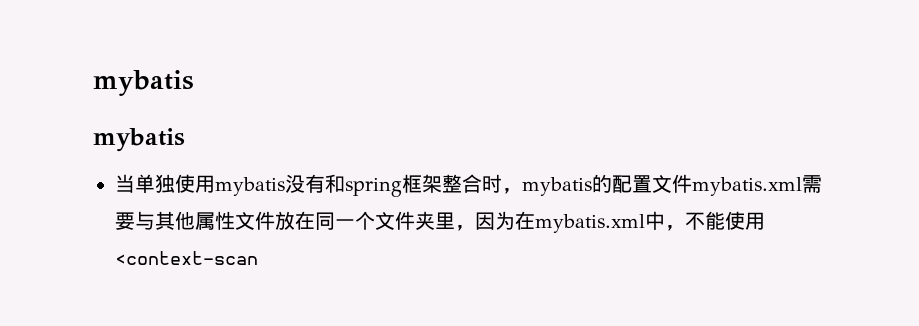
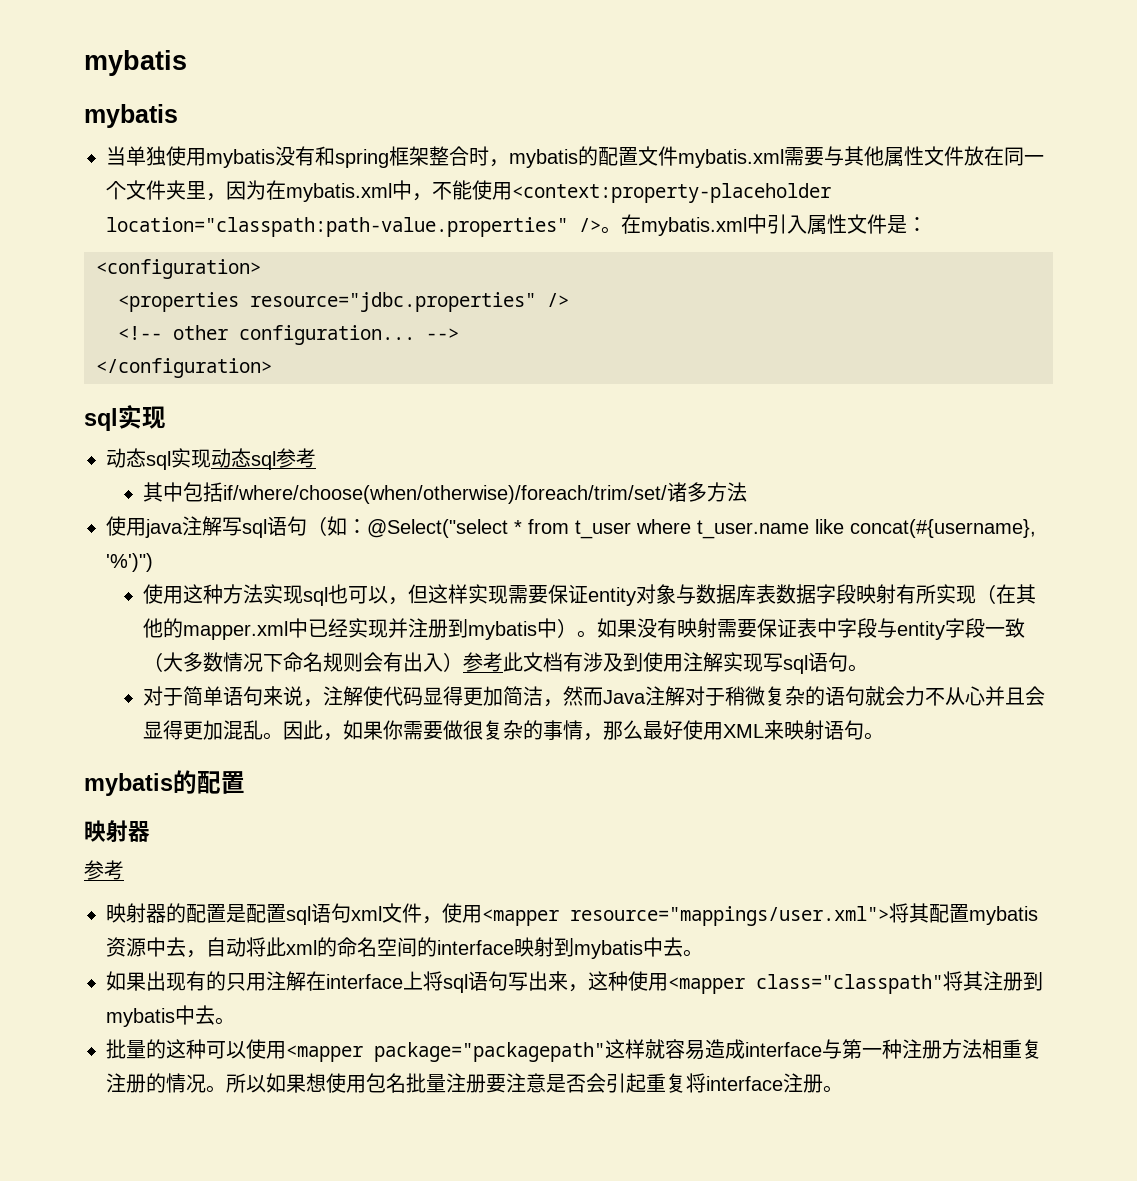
[115,251,258,265] <context-scan -> [512,183,831,203] [106,214,927,237] [96,259,261,279] [118,292,569,312] [118,325,459,345] [96,358,272,378] [84,405,166,431] [106,448,316,470] [143,482,748,504] [106,516,1036,539] [106,553,153,572] [143,584,1037,606] [143,618,1026,640] [143,652,869,674] [143,686,1046,707] [143,720,885,741] [84,770,245,796] [84,820,150,842] [84,860,124,880] [106,903,1038,926] [106,937,703,959] [106,971,1043,994] [106,1005,235,1027] [106,1039,1042,1062] [106,1073,843,1093] <context:property-placeholder location="classpath:path-value.properties" />。在mybatis.xml中引入属性文件是： // <configuration> // <properties resource="jdbc.properties" /> // <!-- other configuration... --> // </configuration> // sql实现 // 动态sql实现动态sql参考 // 其中包括if/where/choose(when/otherwise)/foreach/trim/set/诸多方法 // 使用java注解写sql语句（如：@Select("select * from t_user where t_user.name like concat(#{username}, '%')") // 使用这种方法实现sql也可以，但这样实现需要保证entity对象与数据库表数据字段映射有所实现（在其他的mapper.xml中已经实现并注册到mybatis中）。如果没有映射需要保证表中字段与entity字段一致（大多数情况下命名规则会有出入）参考此文档有涉及到使用注解实现写sql语句。 // 对于简单语句来说，注解使代码显得更加简洁，然而Java注解对于稍微复杂的语句就会力不从心并且会显得更加混乱。因此，如果你需要做很复杂的事情，那么最好使用XML来映射语句。 // mybatis的配置 // 映射器 // 参考 // 映射器的配置是配置sql语句xml文件，使用<mapper resource="mappings/user.xml">将其配置mybatis资源中去，自动将此xml的命名空间的interface映射到mybatis中去。 // 如果出现有的只用注解在interface上将sql语句写出来，这种使用<mapper class="classpath"将其注册到mybatis中去。 // 批量的这种可以使用<mapper package="packagepath"这样就容易造成interface与第一种注册方法相重复注册的情况。所以如果想使用包名批量注册要注意是否会引起重复将interface注册。

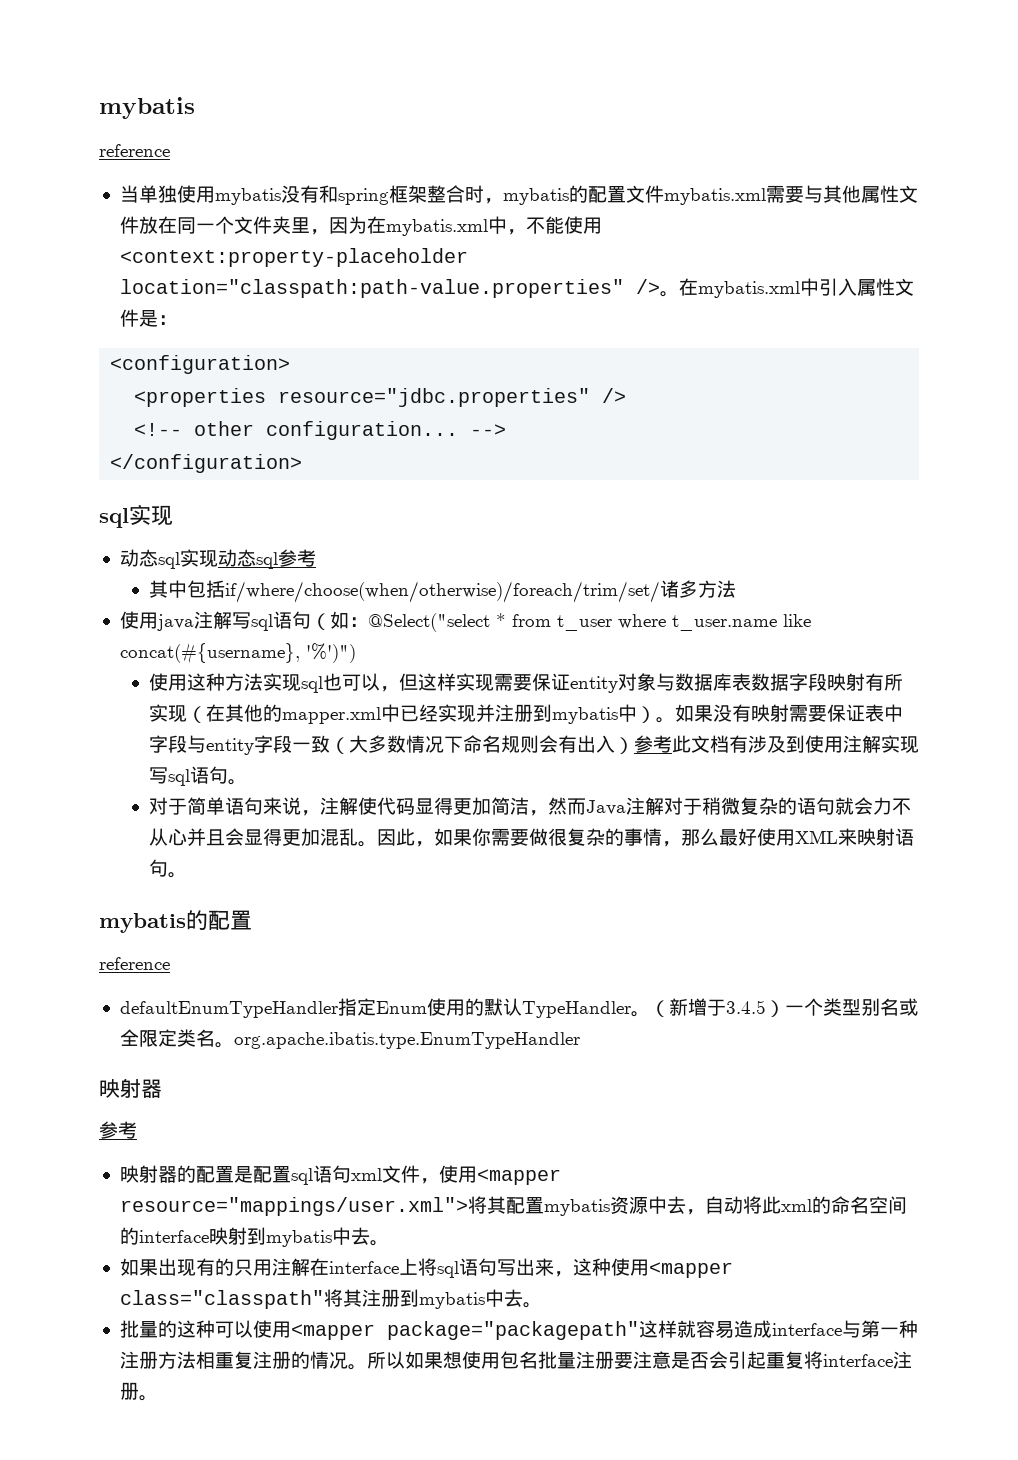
[84,50,187,76] [84,104,178,128] mybatis // mybatis -> [99,97,195,119] [99,144,170,157] mybatis // reference
(245, 782) none -> [99,957,170,970] [119,998,918,1018] [119,1029,580,1049] // reference // defaultEnumTypeHandler指定Enum使用的默认TypeHandler。（新增于3.4.5）一个类型别名或全限定类名。org.apache.ibatis.type.EnumTypeHandler

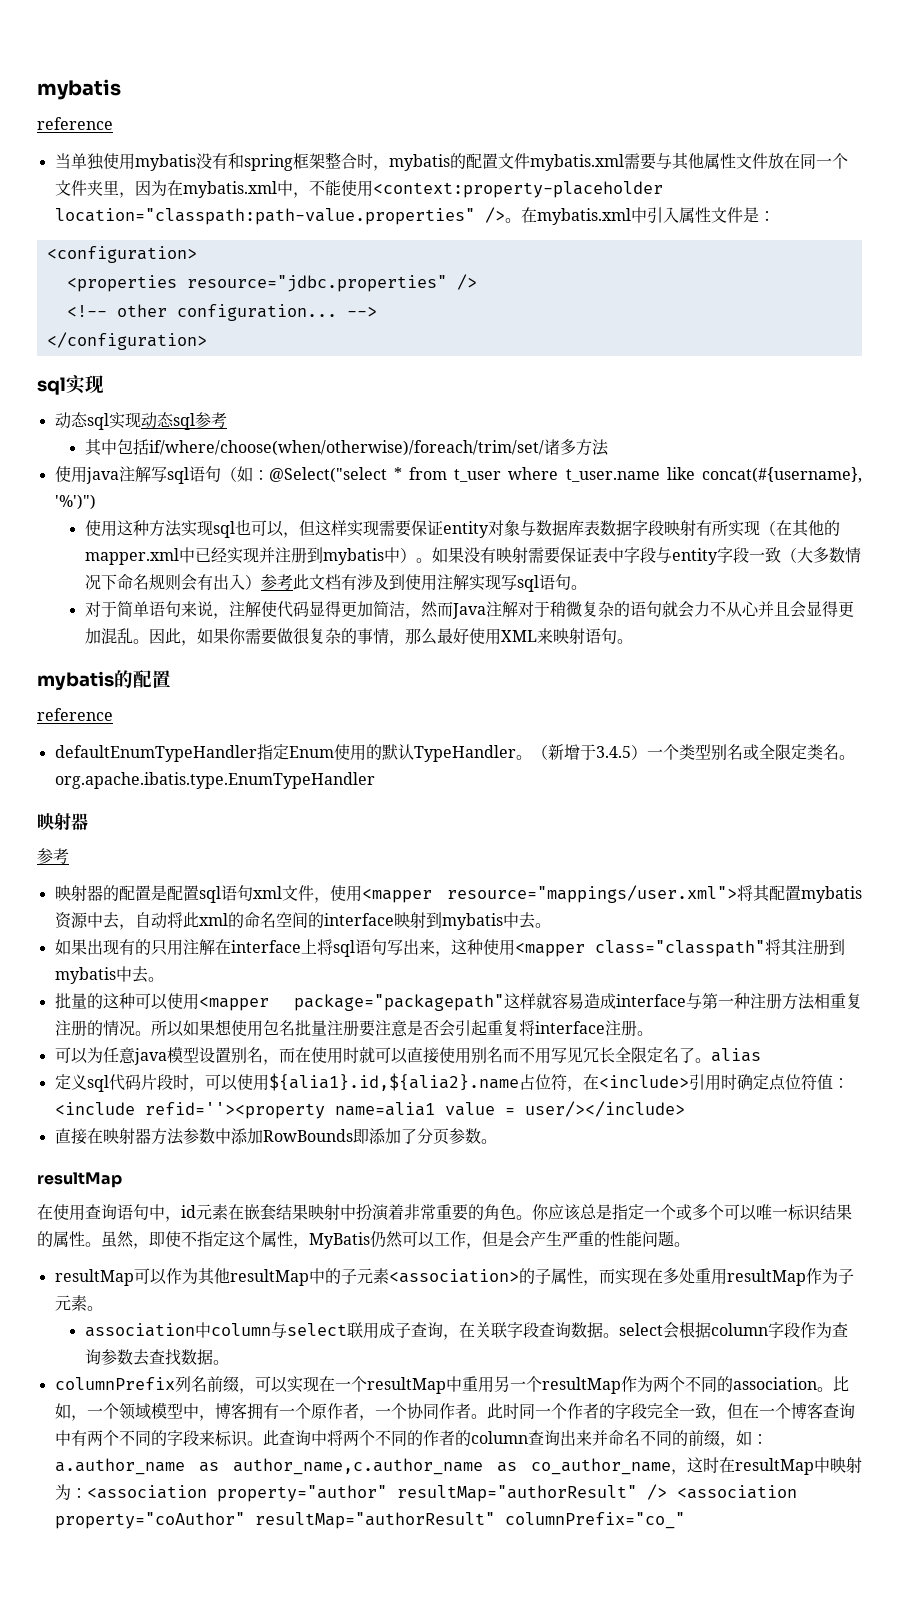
(158, 1398) none -> [54,1046,761,1065] [54,1073,849,1092] [54,1101,685,1119] [54,1128,497,1145] [37,1172,122,1188] [37,1203,852,1222] [37,1231,690,1249] [54,1268,854,1286] [54,1295,103,1311] [84,1321,848,1340] [84,1349,229,1366] [54,1376,849,1394] [54,1402,855,1421] [54,1430,768,1448] [54,1457,862,1475] [54,1484,797,1502] [54,1512,685,1529] // 可以为任意java模型设置别名，而在使用时就可以直接使用别名而不用写见冗长全限定名了。alias // 定义sql代码片段时，可以使用${alia1}.id,${alia2}.name占位符，在<include>引用时确定点位符值：<include refid=''><property name=alia1 value = user/></include> // 直接在映射器方法参数中添加RowBounds即添加了分页参数。 // resultMap // 在使用查询语句中，id元素在嵌套结果映射中扮演着非常重要的角色。你应该总是指定一个或多个可以唯一标识结果的属性。虽然，即使不指定这个属性，MyBatis仍然可以工作，但是会产生严重的性能问题。 // resultMap可以作为其他resultMap中的子元素<association>的子属性，而实现在多处重用resultMap作为子元素。 // association中column与select联用成子查询，在关联字段查询数据。select会根据column字段作为查询参数去查找数据。 // columnPrefix列名前缀，可以实现在一个resultMap中重用另一个resultMap作为两个不同的association。比如，一个领域模型中，博客拥有一个原作者，一个协同作者。此时同一个作者的字段完全一致，但在一个博客查询中有两个不同的字段来标识。此查询中将两个不同的作者的column查询出来并命名不同的前缀，如：a.author_name as author_name,c.author_name as co_author_name，这时在resultMap中映射为：<association property="author" resultMap="authorResult" /> <association property="coAuthor" resultMap="authorResult" columnPrefix="co_"

